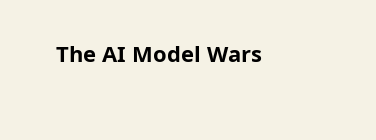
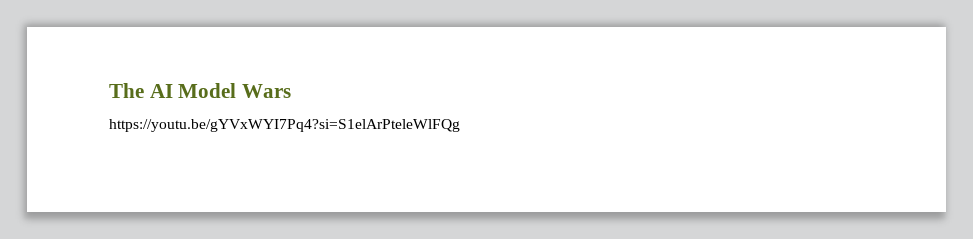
(262, 54) none -> [109,119,460,132] // https://youtu.be/gYVxWYI7Pq4?si=S1elArPteleWlFQg

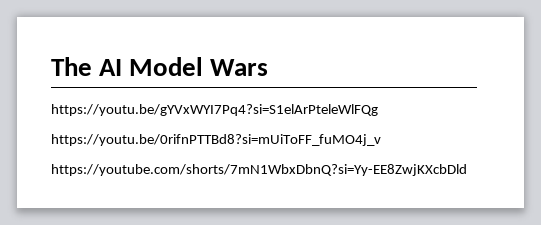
(460, 125) none -> [51,134,381,146] [51,164,467,176] // https://youtu.be/0rifnPTTBd8?si=mUiToFF_fuMO4j_v // https://youtube.com/shorts/7mN1WbxDbnQ?si=Yy-EE8ZwjKXcbDld

